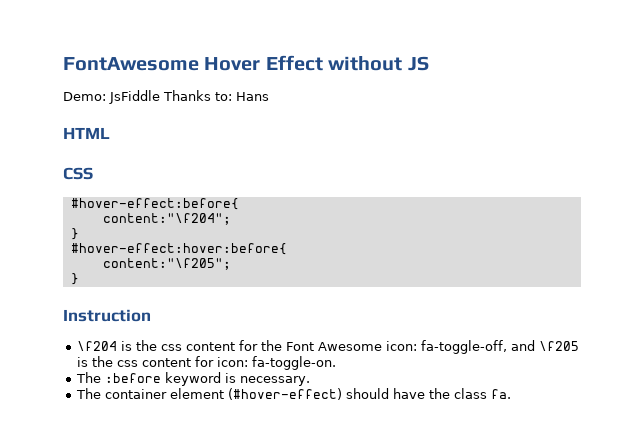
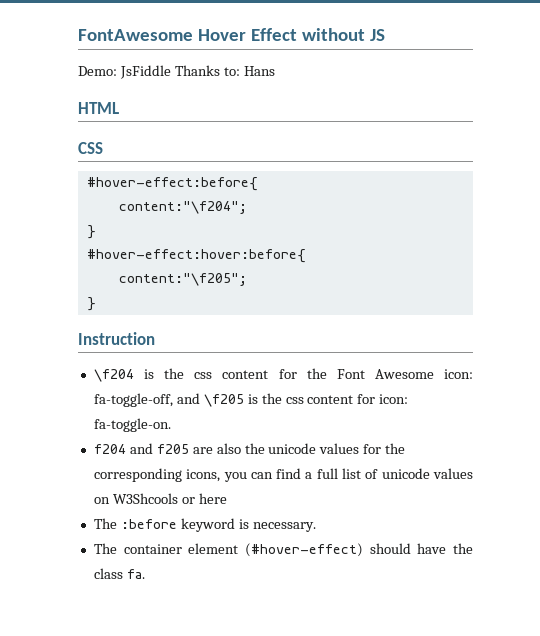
(337, 363) none -> [93,443,406,454] [93,468,474,482] [93,493,227,504] // f204 and f205 are also the unicode values for the corresponding icons, you can find a full list of unicode values on W3Shcools or here

